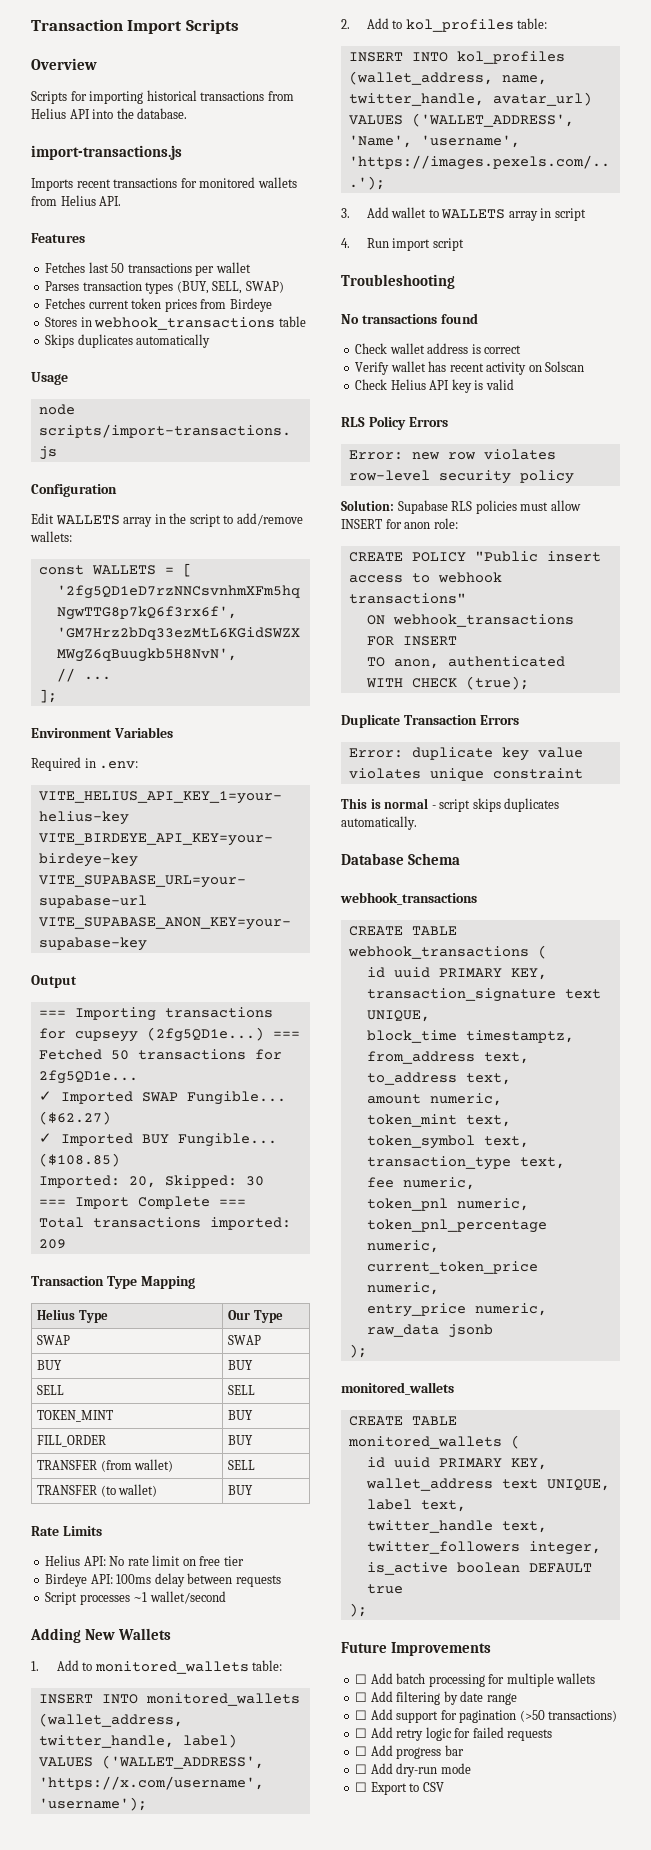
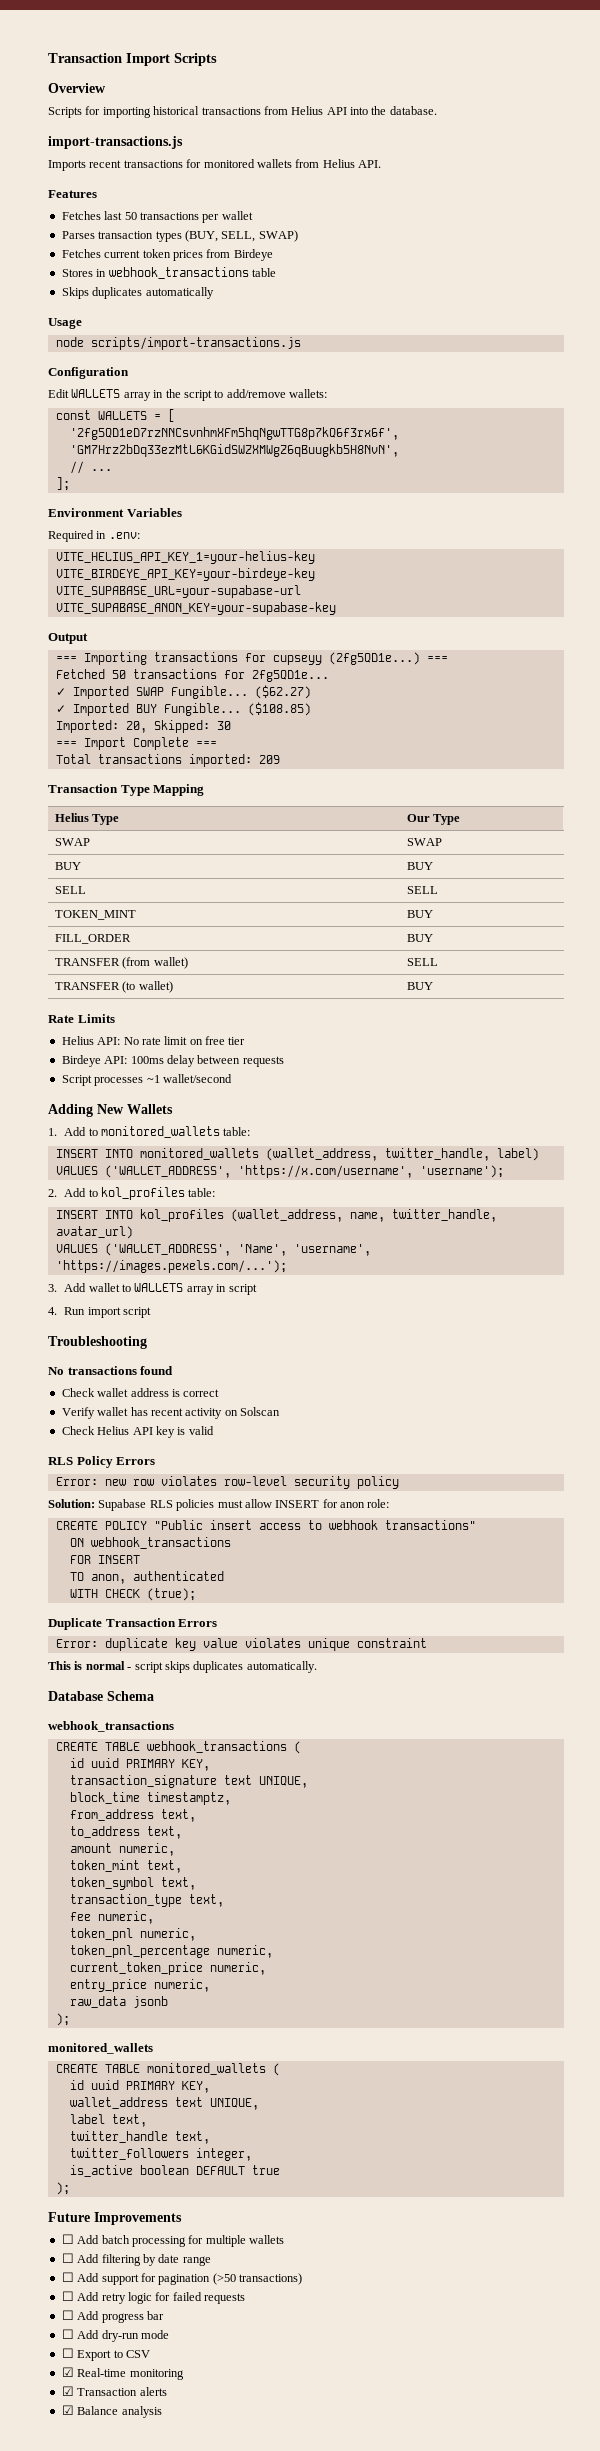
(444, 1787) none -> [61,2367,184,2380] [61,2386,167,2396] [61,2405,162,2418] // ☑ Real-time monitoring // ☑ Transaction alerts // ☑ Balance analysis

